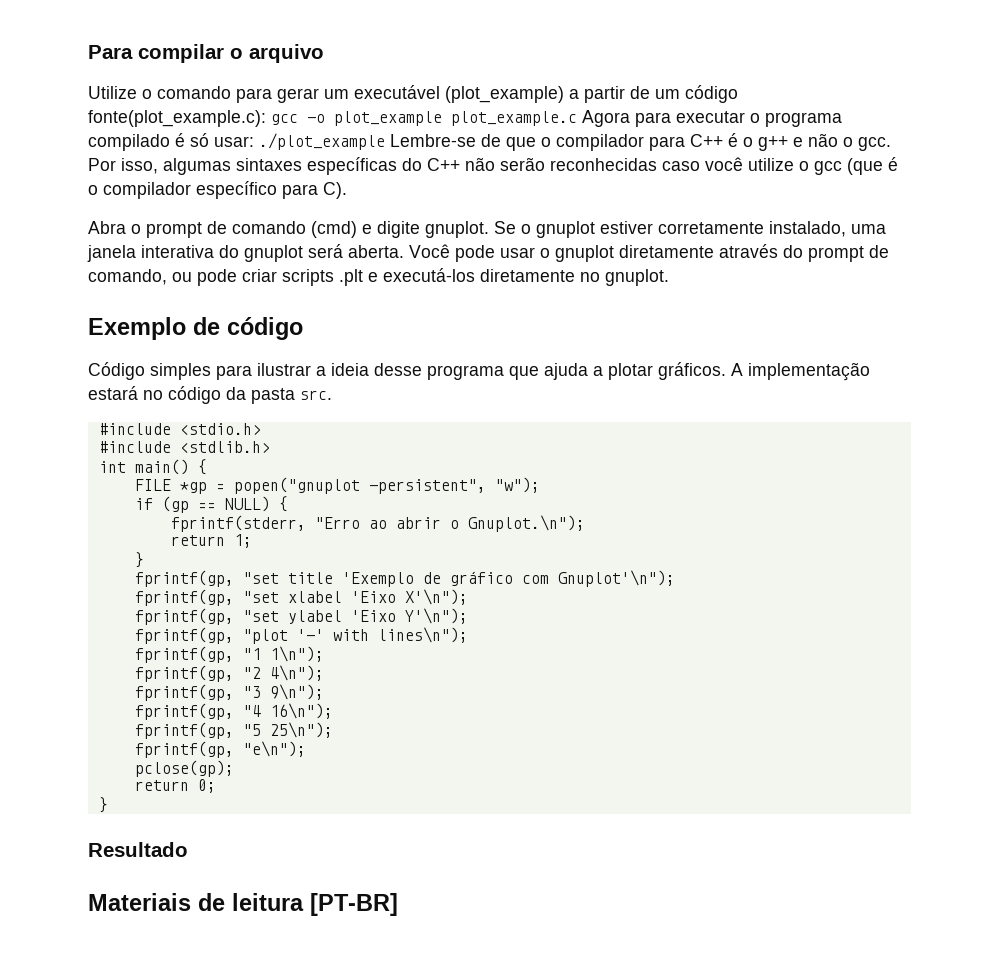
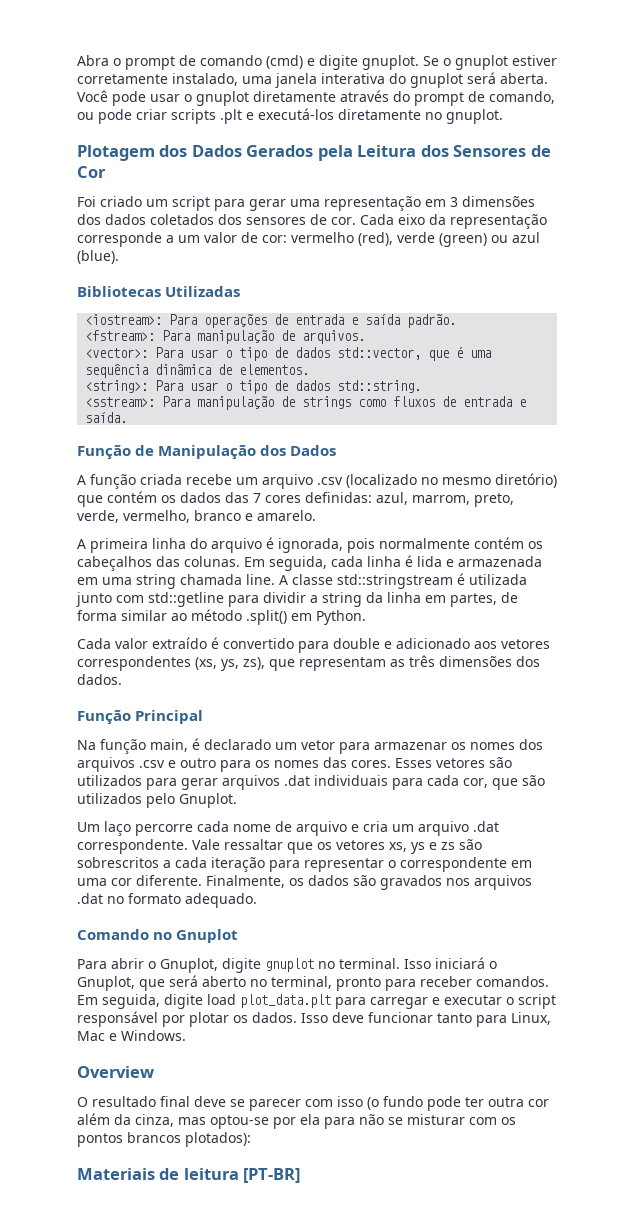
[88,44,324,63] [88,85,738,103] [88,110,842,127] [88,133,891,151] [88,157,898,175] [88,181,347,199] Para compilar o arquivo // Utilize o comando para gerar um executável (plot_example) a partir de um código fonte(plot_example.c): gcc -o plot_example plot_example.c Agora para executar o programa compilado é só usar: ./plot_example Lembre-se de que o compilador para C++ é o g++ e não o gcc. Por isso, algumas sintaxes específicas do C++ não serão reconhecidas caso você utilize o gcc (que é o compilador específico para C). // -> (77, 60) none
[88,317,303,340] [88,362,870,381] [88,386,332,404] [98,423,261,435] [98,441,270,453] [98,459,207,475] [134,477,540,494] [134,496,288,513] [170,515,585,532] [170,534,252,548] [134,552,144,568] [134,570,675,587] [134,589,468,606] [134,608,468,625] [134,627,468,644] [134,646,324,663] [134,665,324,682] [134,684,324,701] [134,703,333,720] [134,722,333,739] [134,741,306,758] [134,760,234,777] [134,779,216,793] [98,797,108,813] [88,842,188,857] Exemplo de código // Código simples para ilustrar a ideia desse programa que ajuda a plotar gráficos. A implementação estará no código da pasta src. // #include <stdio.h> // #include <stdlib.h> // int main() { // FILE *gp = popen("gnuplot -persistent", "w"); // if (gp == NULL) { // fprintf(stderr, "Erro ao abrir o Gnuplot.\n"); // return 1; // } // fprintf(gp, "set title 'Exemplo de gráfico com Gnuplot'\n"); // fprintf(gp, "set xlabel 'Eixo X'\n"); // fprintf(gp, "set ylabel 'Eixo Y'\n"); // fprintf(gp, "plot '-' with lines\n"); // fprintf(gp, "1 1\n"); // fprintf(gp, "2 4\n"); // fprintf(gp, "3 9\n"); // fprintf(gp, "4 16\n"); // fprintf(gp, "5 25\n"); // fprintf(gp, "e\n"); // pclose(gp); // return 0; // } // Resultado -> [77,145,551,161] [77,166,106,178] [77,196,535,211] [77,214,547,229] [77,232,540,247] [77,250,119,264] [77,286,241,297] [85,314,457,328] [85,330,366,344] [85,346,492,361] [85,363,310,378] [85,380,422,394] [85,396,527,410] [85,412,128,423] [77,445,337,460] [77,473,557,489] [77,491,514,507] [77,510,316,523] [77,537,543,553] [77,555,542,571] [77,573,527,589] [76,592,518,607] [77,609,366,625] [77,637,550,653] [77,655,540,671] [77,674,122,685] [77,710,204,725] [77,738,543,754] [77,757,512,772] [77,775,545,790] [77,793,237,808] [77,821,499,836] [77,839,482,854] [77,857,532,872] [77,875,532,890] [77,893,257,908] [77,929,239,943] [77,957,497,973] [77,975,549,991] [77,994,556,1009] [77,1011,551,1027] [77,1030,186,1041] [77,1066,154,1078] [77,1096,549,1111] [77,1113,516,1129] [77,1132,251,1147] Plotagem dos Dados Gerados pela Leitura dos Sensores de Cor // Foi criado um script para gerar uma representação em 3 dimensões dos dados coletados dos sensores de cor. Cada eixo da representação corresponde a um valor de cor: vermelho (red), verde (green) ou azul (blue). // Bibliotecas Utilizadas // <iostream>: Para operações de entrada e saída padrão. // <fstream>: Para manipulação de arquivos. // <vector>: Para usar o tipo de dados std::vector, que é uma sequência dinâmica de elementos. // <string>: Para usar o tipo de dados std::string. // <sstream>: Para manipulação de strings como fluxos de entrada e saída. // Função de Manipulação dos Dados // A função criada recebe um arquivo .csv (localizado no mesmo diretório) que contém os dados das 7 cores definidas: azul, marrom, preto, verde, vermelho, branco e amarelo. // A primeira linha do arquivo é ignorada, pois normalmente contém os cabeçalhos das colunas. Em seguida, cada linha é lida e armazenada em uma string chamada line. A classe std::stringstream é utilizada junto com std::getline para dividir a string da linha em partes, de forma similar ao método .split() em Python. // Cada valor extraído é convertido para double e adicionado aos vetores correspondentes (xs, ys, zs), que representam as três dimensões dos dados. // Função Principal // Na função main, é declarado um vetor para armazenar os nomes dos arquivos .csv e outro para os nomes das cores. Esses vetores são utilizados para gerar arquivos .dat individuais para cada cor, que são utilizados pelo Gnuplot. // Um laço percorre cada nome de arquivo e cria um arquivo .dat correspondente. Vale ressaltar que os vetores xs, ys e zs são sobrescritos a cada iteração para representar o correspondente em uma cor diferente. Finalmente, os dados são gravados nos arquivos .dat no formato adequado. // Comando no Gnuplot // Para abrir o Gnuplot, digite gnuplot no terminal. Isso iniciará o Gnuplot, que será aberto no terminal, pronto para receber comandos. Em seguida, digite load plot_data.plt para carregar e executar o script responsável por plotar os dados. Isso deve funcionar tanto para Linux, Mac e Windows. // Overview // O resultado final deve se parecer com isso (o fundo pode ter outra cor além da cinza, mas optou-se por ela para não se misturar com os pontos brancos plotados):

